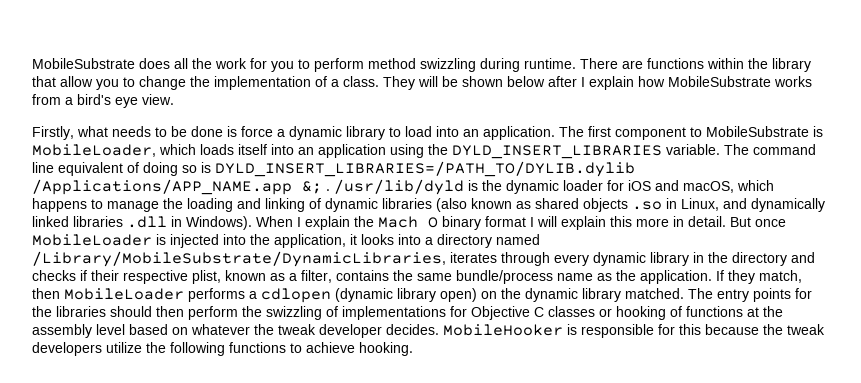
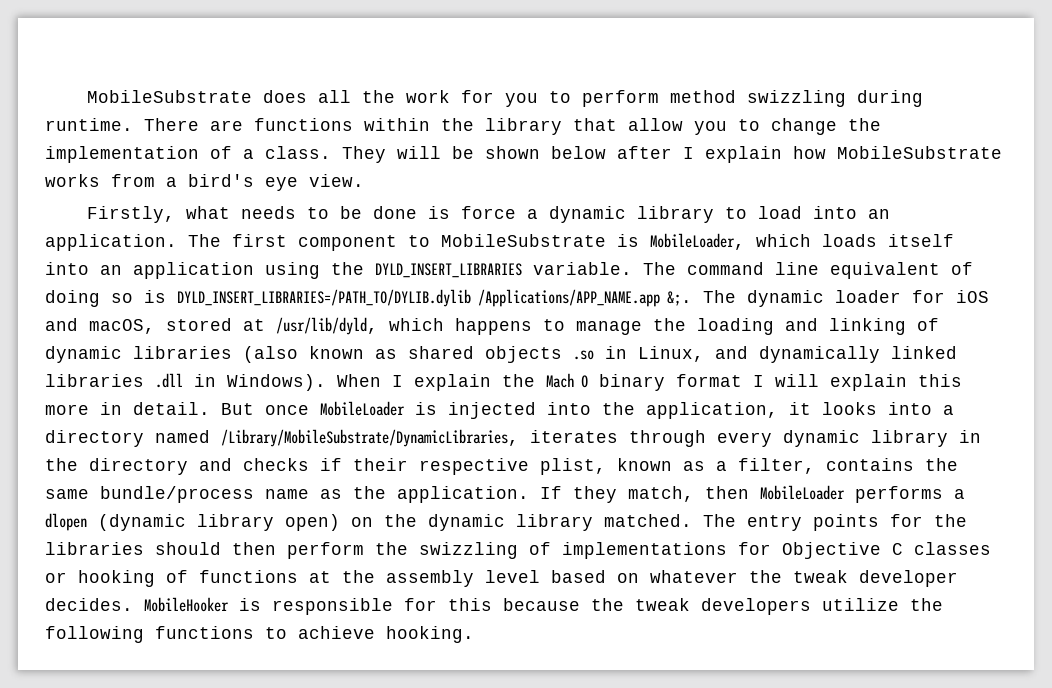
[302,179,502,195] &; . /usr/lib/dyld is the -> [667,290,736,306] &;. The
(734, 187) none -> [166,317,378,335] stored at /usr/lib/dyld,
[261,288,331,303] cdlopen -> [45,513,87,531] dlopen

